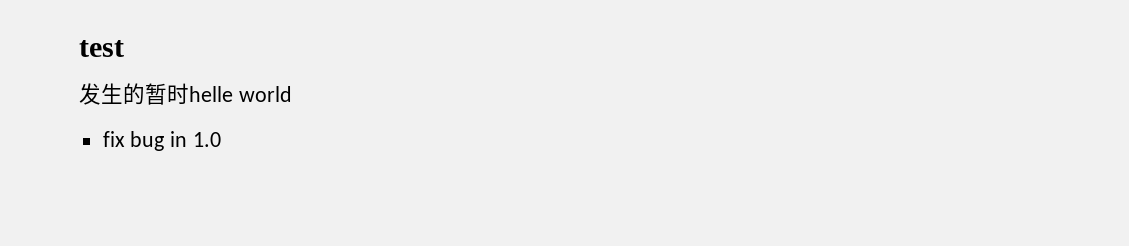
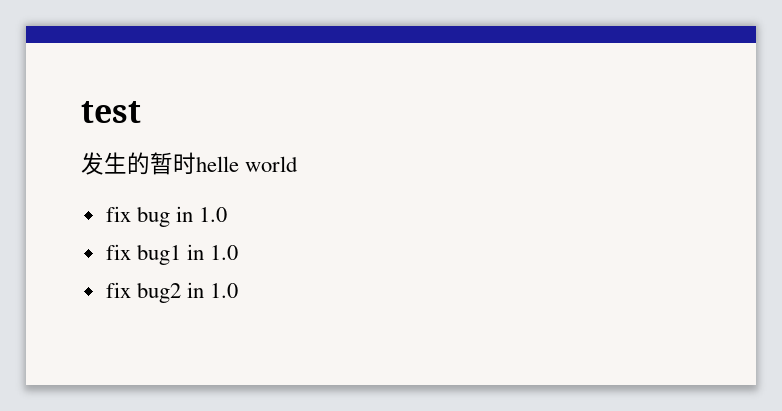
(222, 139) none -> [105,244,238,265] [105,282,238,303] // fix bug1 in 1.0 // fix bug2 in 1.0

